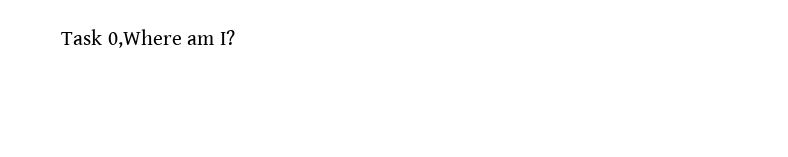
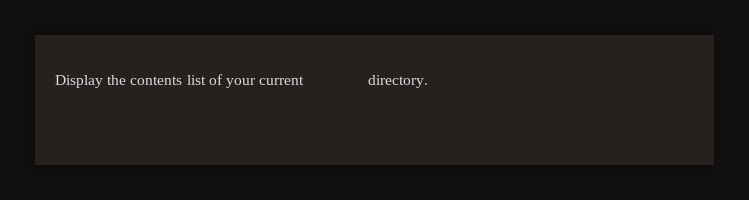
[61,29,236,48] Task 0,Where am I? -> [55,74,428,88] Display the contents list of your current directory.

